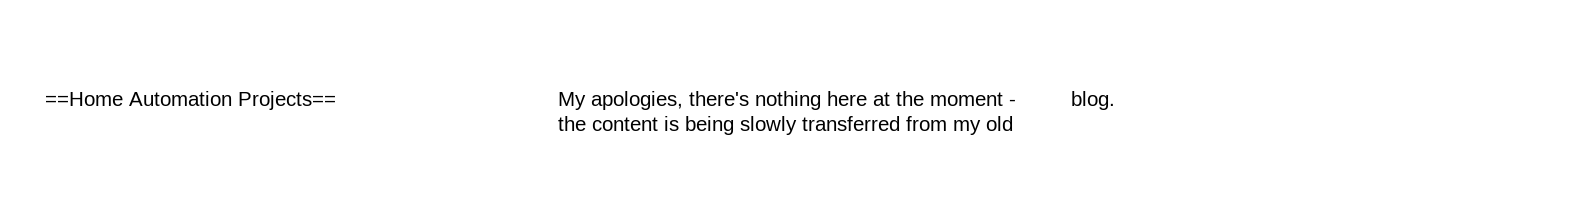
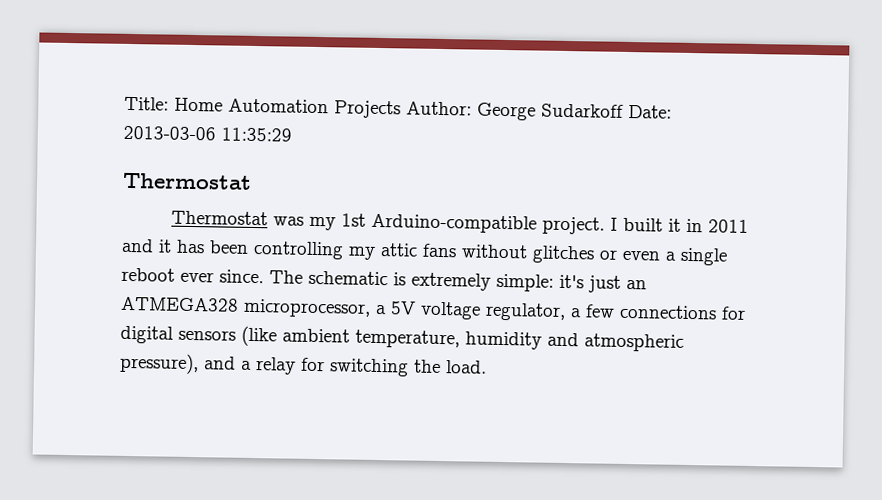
[45,91,336,110] [558,91,1016,110] [558,116,1013,135] [1071,91,1115,110] ==Home Automation Projects== // My apologies, there's nothing here at the moment - the content is being slowly transferred from my old blog. -> [124,96,672,121] [123,125,292,142] [122,172,252,190] [170,210,749,235] [121,238,728,266] [121,267,647,293] [120,296,746,321] [120,325,684,352] [119,352,487,377] Title: Home Automation Projects Author: George Sudarkoff Date: 2013-03-06 11:35:29 // Thermostat // Thermostat was my 1st Arduino-compatible project. I built it in 2011 and it has been controlling my attic fans without glitches or even a single reboot ever since. The schematic is extremely simple: it's just an ATMEGA328 microprocessor, a 5V voltage regulator, a few connections for digital sensors (like ambient temperature, humidity and atmospheric pressure), and a relay for switching the load.

